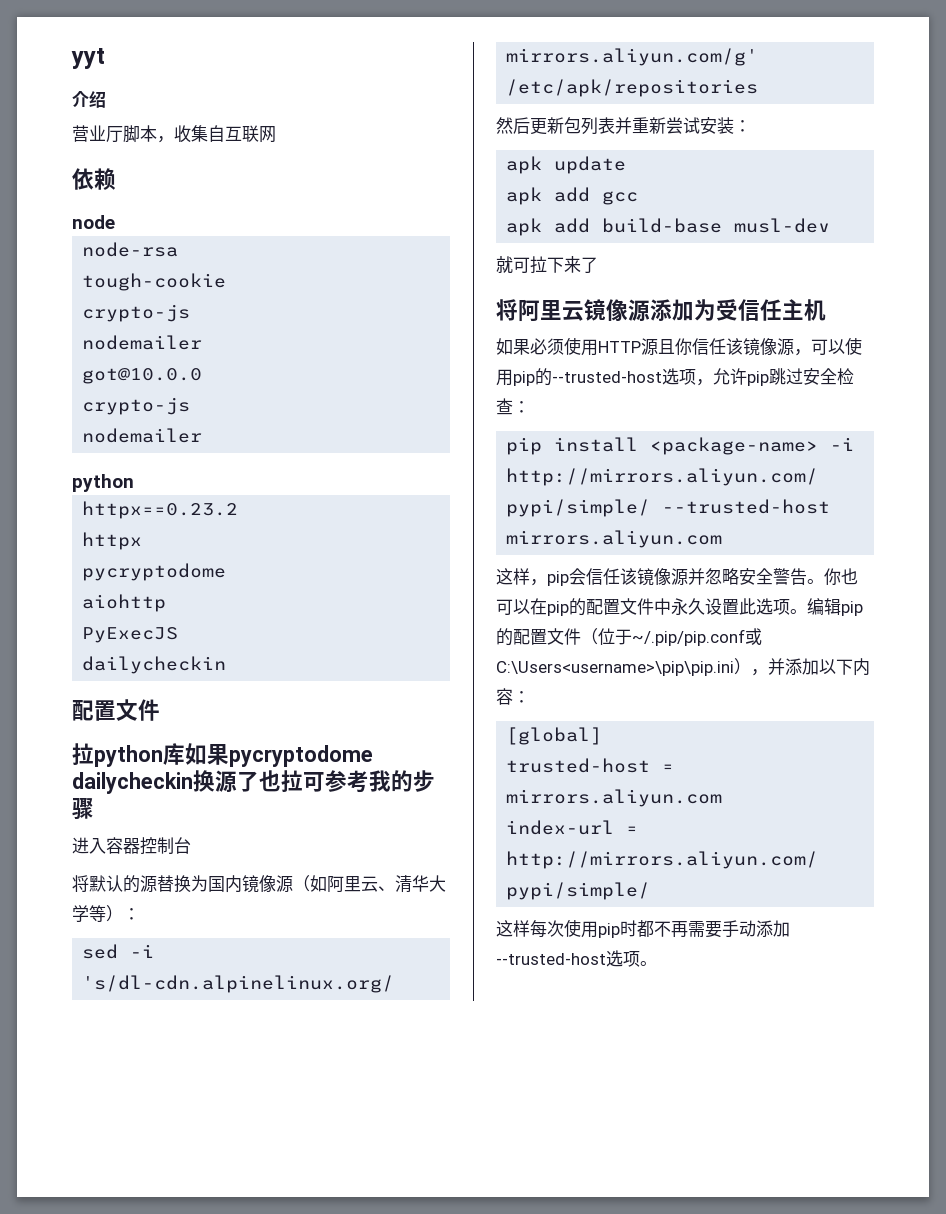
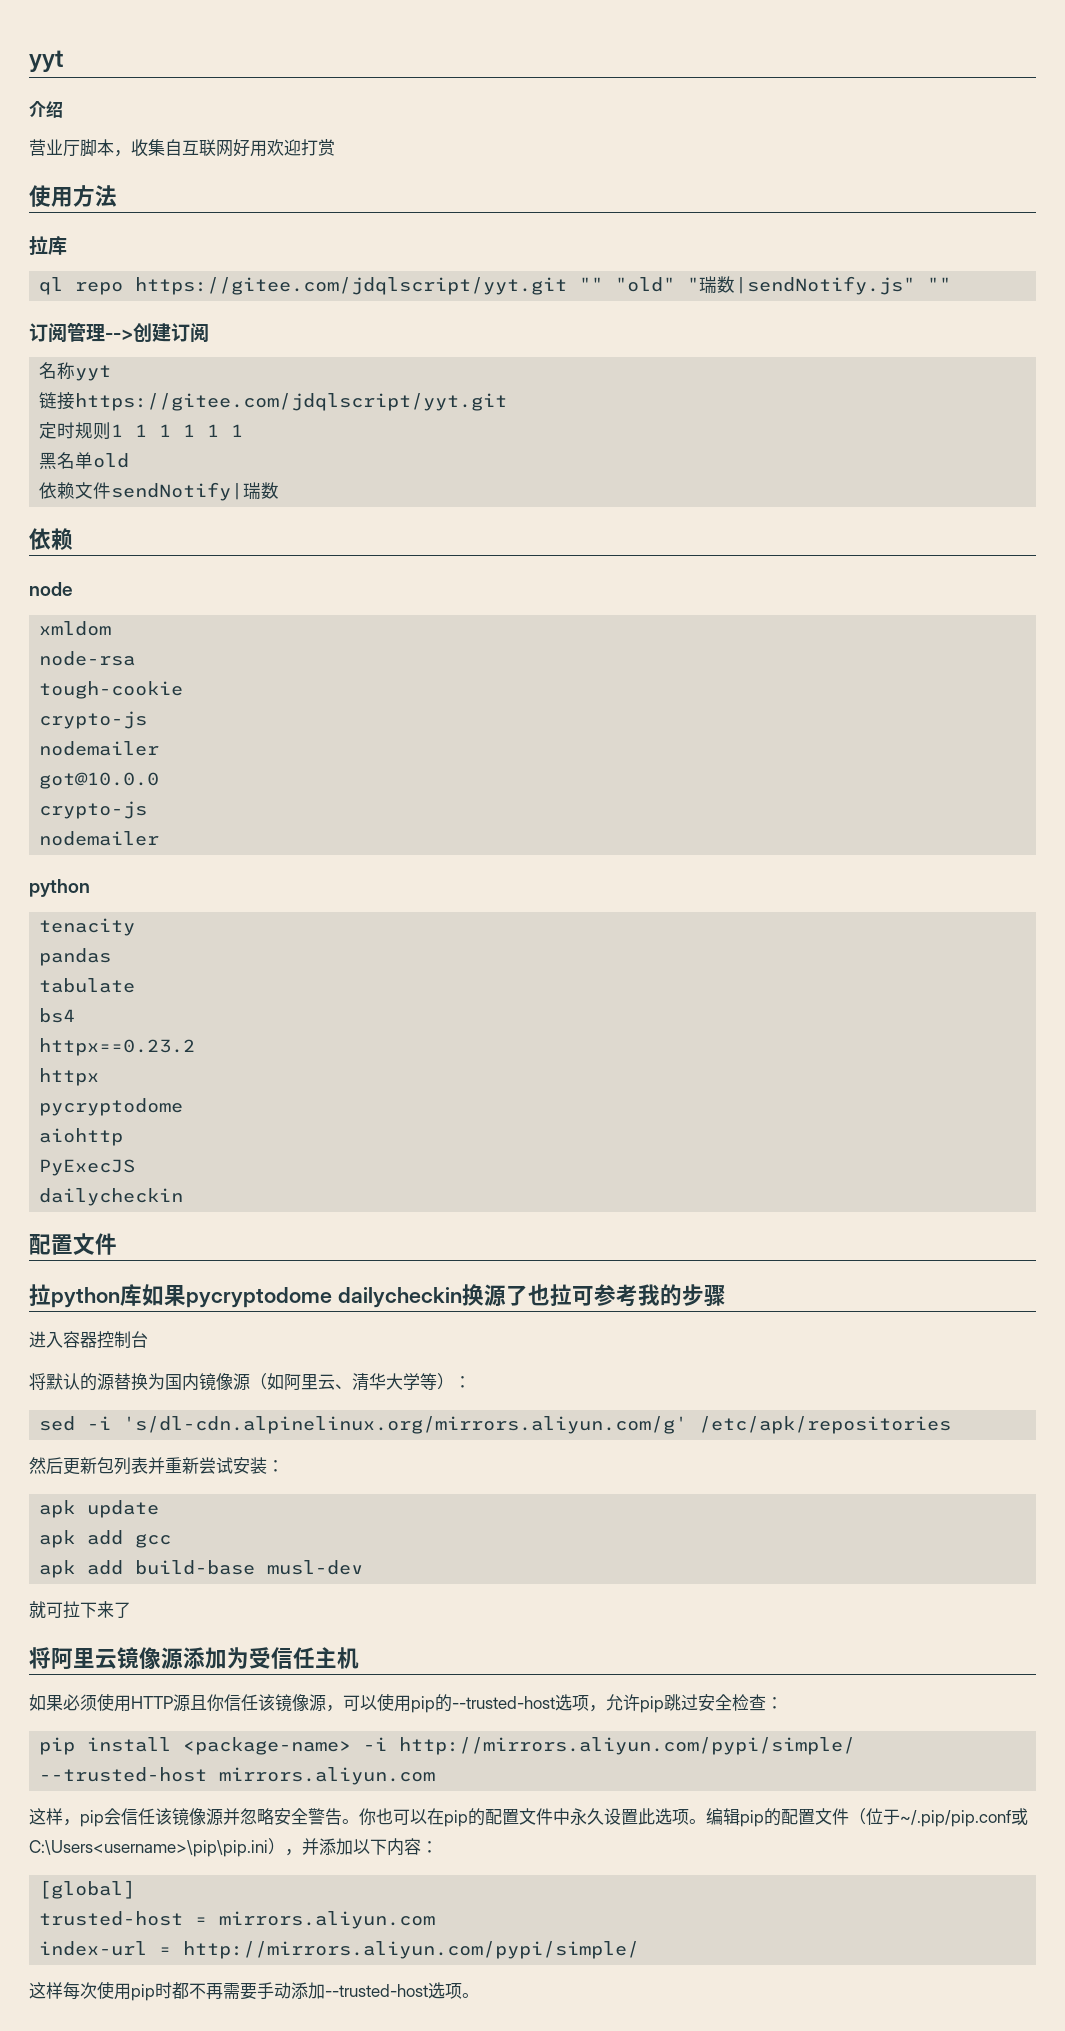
(276, 134) none -> [233,139,335,157] [29,185,117,207] [29,236,67,255] [39,276,952,295] [29,322,209,343] [39,362,112,381] [39,392,508,411] [39,422,244,440] [39,452,130,470] [39,482,280,501] 好用欢迎打赏 // 使用方法 // 拉库 // ql repo https://gitee.com/jdqlscript/yyt.git "" "old" "瑞数|sendNotify.js" "" // 订阅管理-->创建订阅 // 名称yyt // 链接https://gitee.com/jdqlscript/yyt.git // 定时规则1 1 1 1 1 1 // 黑名单old // 依赖文件sendNotify|瑞数
(115, 222) none -> [39,621,112,636] // xmldom
(134, 483) none -> [39,918,136,936] [39,948,112,966] [39,978,136,993] [39,1008,76,1023] // tenacity // pandas // tabulate // bs4

